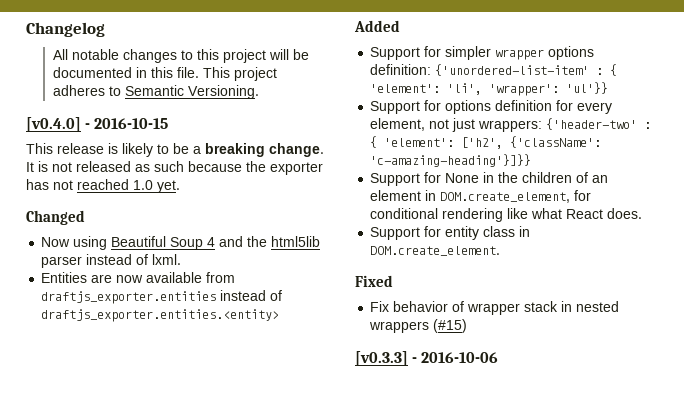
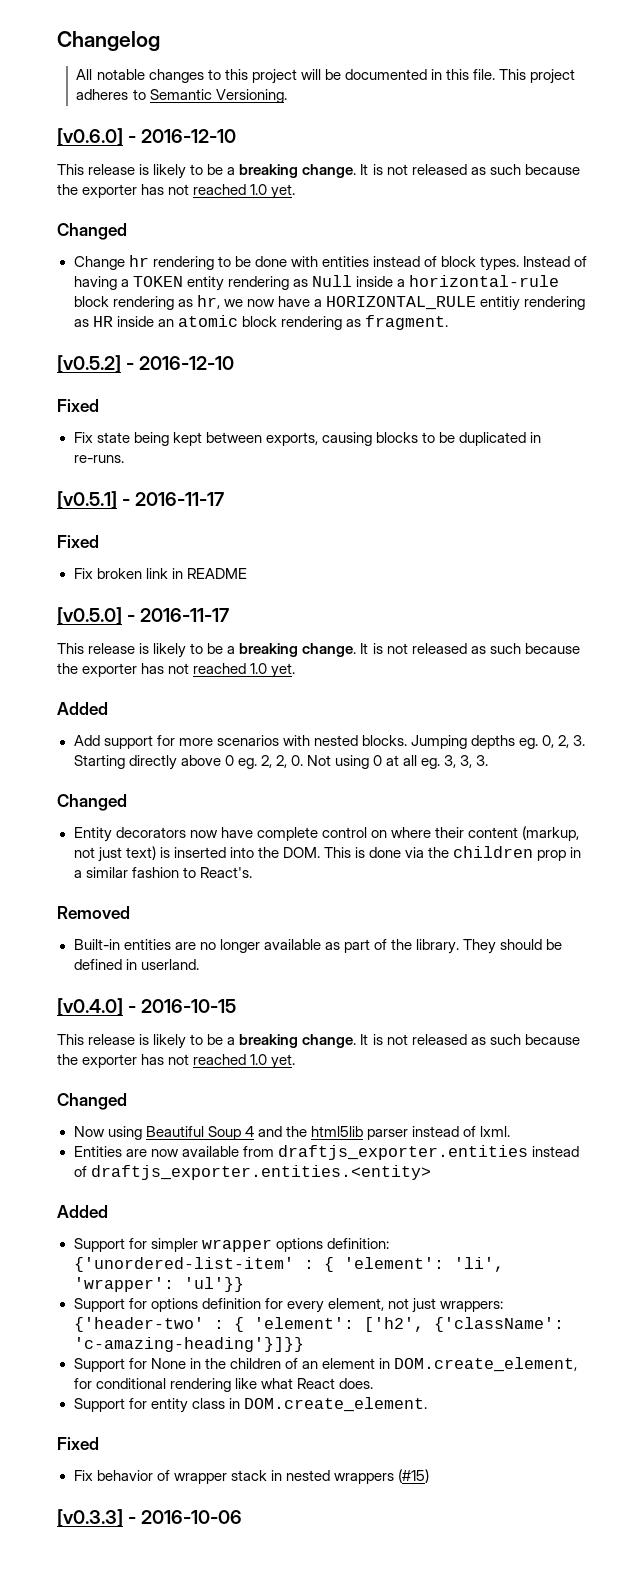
(259, 92) none -> [57,128,237,146] [57,164,580,179] [57,184,296,199] [57,223,127,240] [73,255,588,271] [73,275,559,291] [73,295,585,311] [73,315,448,330] [57,355,235,373] [57,399,99,412] [73,432,542,446] [73,455,124,463] [57,491,225,509] [57,535,99,548] [73,568,247,579] [57,607,230,625] [57,643,580,658] [57,663,296,678] [57,702,108,715] [73,735,586,749] [73,755,489,770] [57,794,127,811] [73,826,580,842] [73,846,582,862] [73,867,252,878] [57,906,130,919] [73,939,563,954] [73,959,199,970] // [v0.6.0] - 2016-12-10 // This release is likely to be a breaking change. It is not released as such because the exporter has not reached 1.0 yet. // Changed // Change hr rendering to be done with entities instead of block types. Instead of having a TOKEN entity rendering as Null inside a horizontal-rule block rendering as hr, we now have a HORIZONTAL_RULE entitiy rendering as HR inside an atomic block rendering as fragment. // [v0.5.2] - 2016-12-10 // Fixed // Fix state being kept between exports, causing blocks to be duplicated in re-runs. // [v0.5.1] - 2016-11-17 // Fixed // Fix broken link in README // [v0.5.0] - 2016-11-17 // This release is likely to be a breaking change. It is not released as such because the exporter has not reached 1.0 yet. // Added // Add support for more scenarios with nested blocks. Jumping depths eg. 0, 2, 3. Starting directly above 0 eg. 2, 2, 0. Not using 0 at all eg. 3, 3, 3. // Changed // Entity decorators now have complete control on where their content (markup, not just text) is inserted into the DOM. This is done via the children prop in a similar fashion to React's. // Removed // Built-in entities are no longer available as part of the library. They should be defined in userland.

